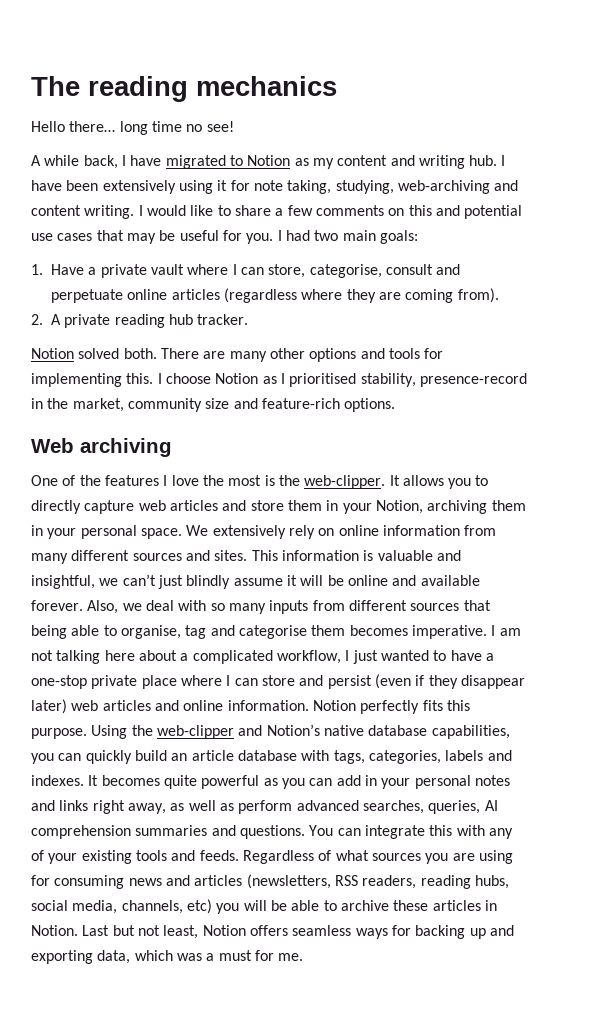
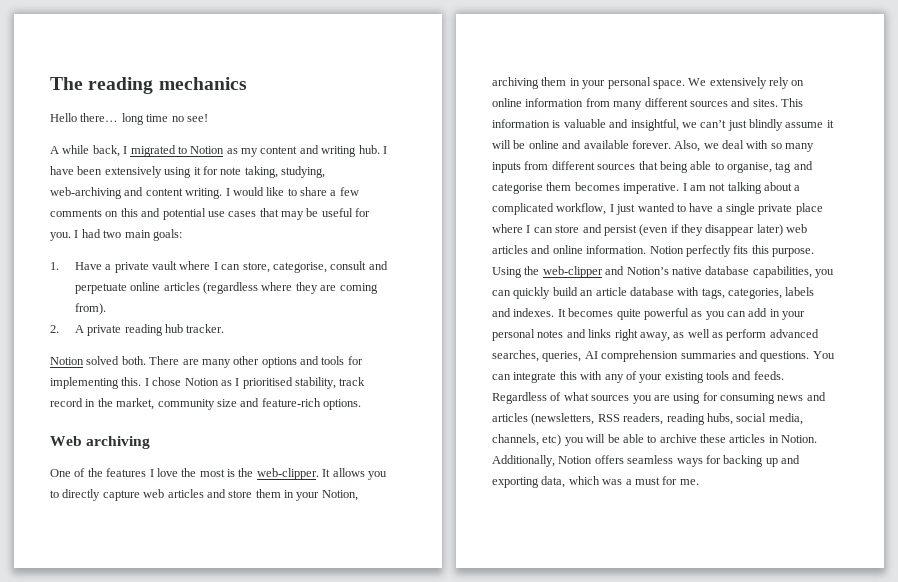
[130,155,162,166] have -> (128, 150) none
[165,373,211,384] choose -> [152,377,182,386] chose
[419,373,527,387] presence-record -> [339,377,366,386] [50,398,83,407] track record
[104,650,135,661] here -> (762, 188) none
[31,675,87,689] one-stop -> [726,203,755,215] single
[82,925,199,939] Last but not least, -> [492,455,555,467] Additionally,

